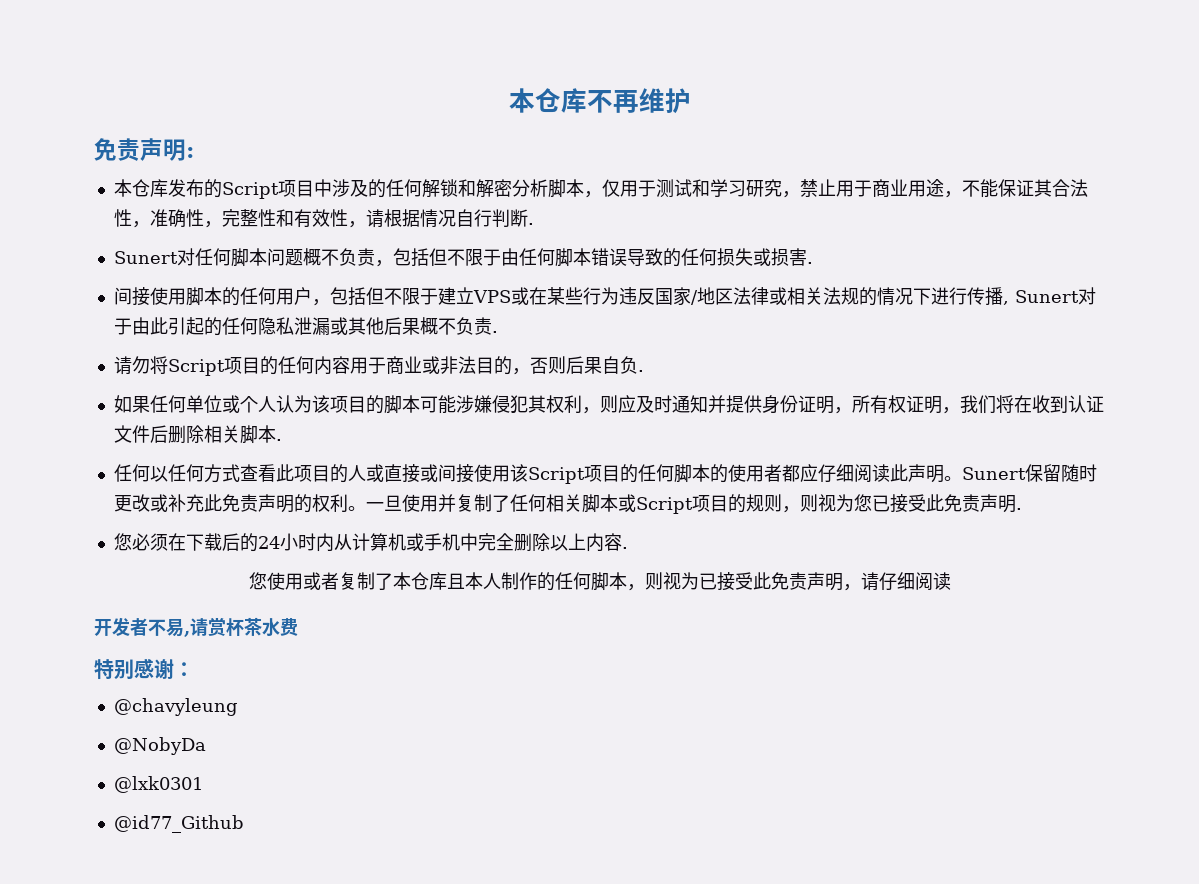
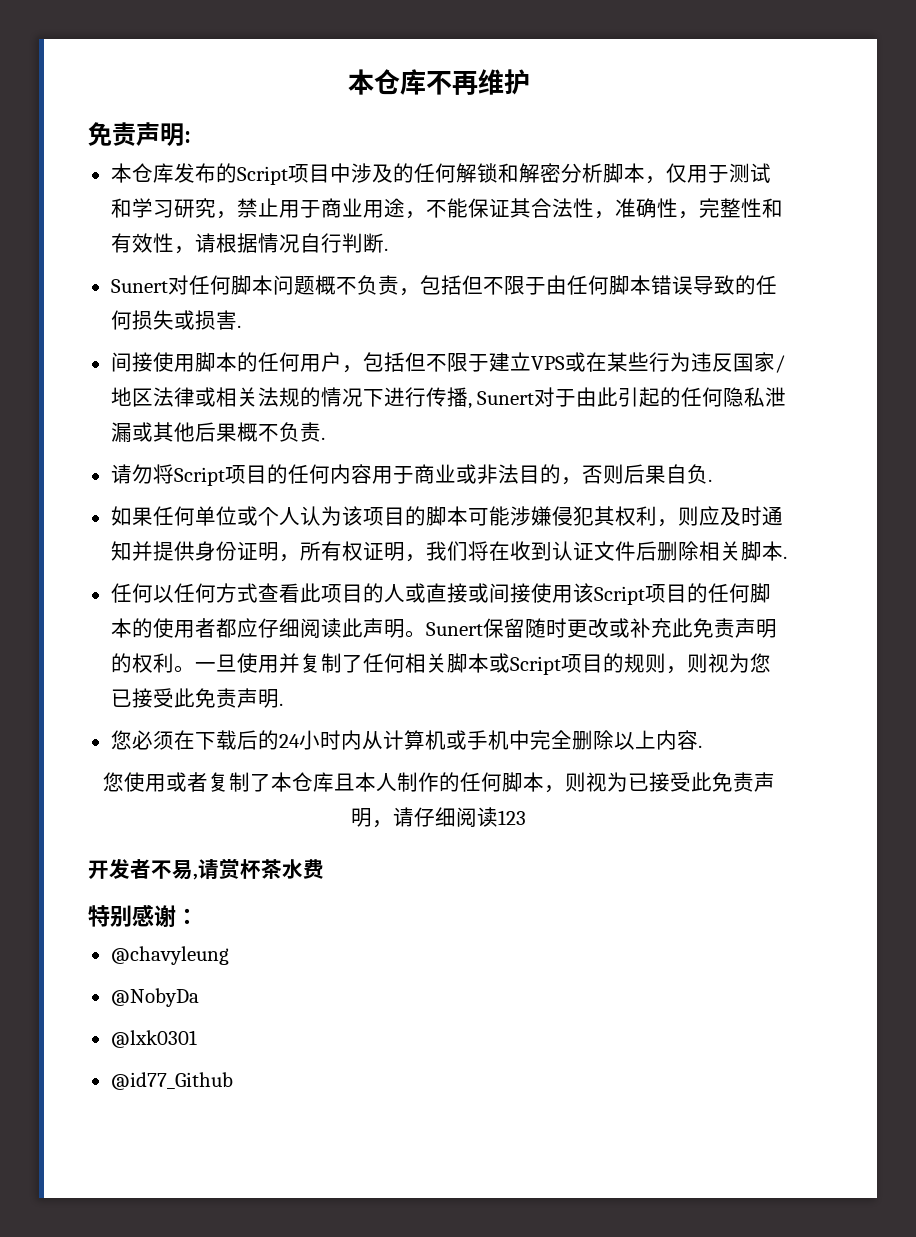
(951, 581) none -> [498,810,526,825] 123

